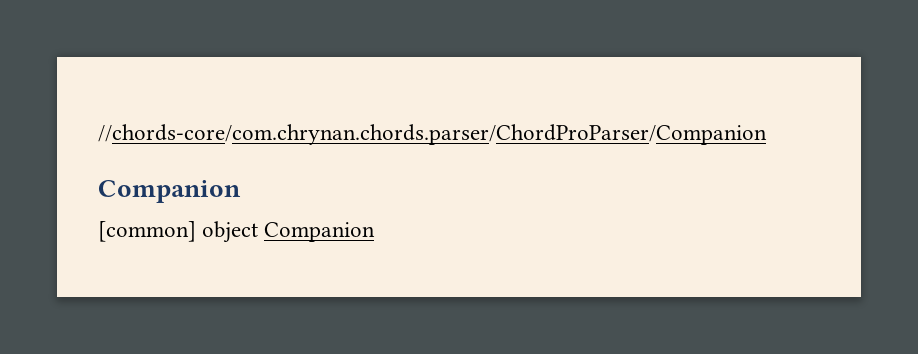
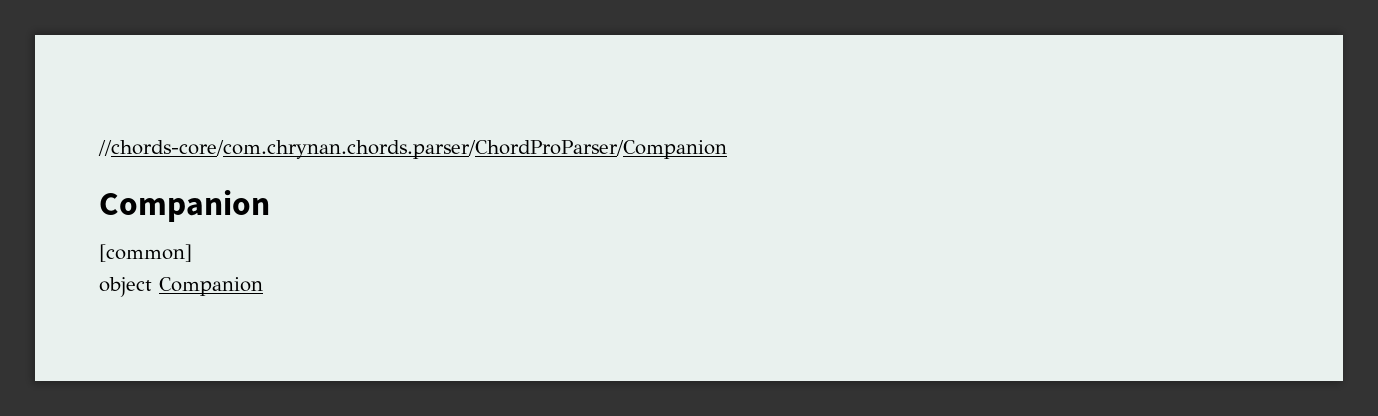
(196, 231) none -> (192, 253) //

